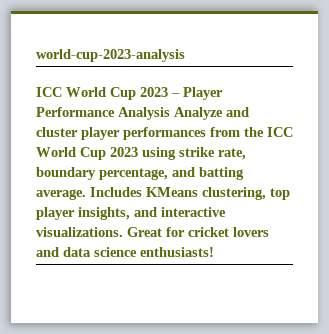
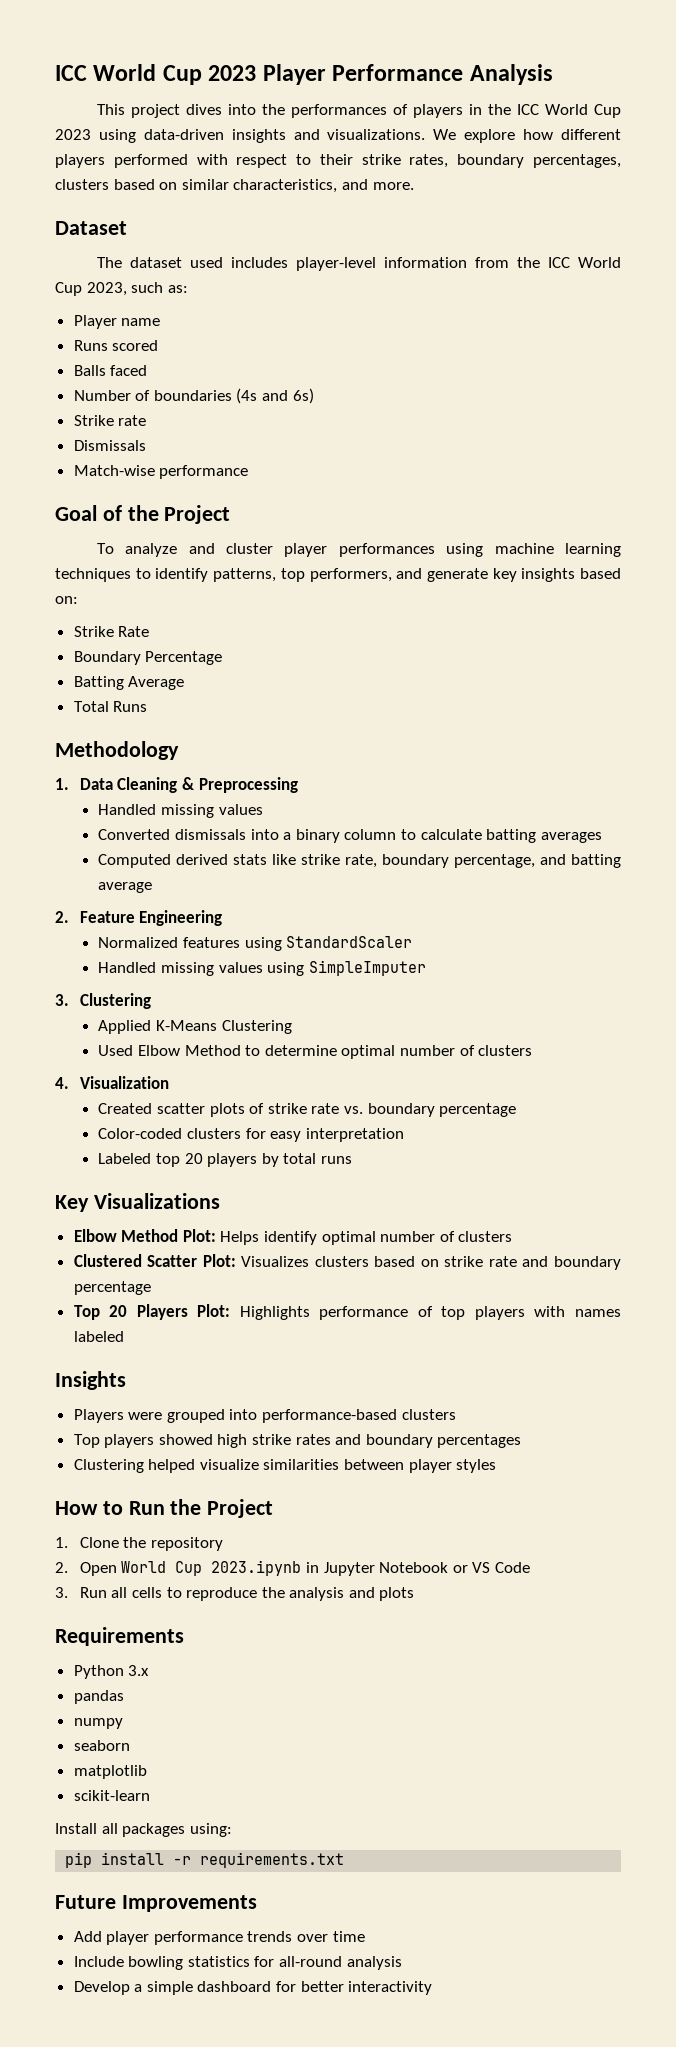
[36,49,185,62] [36,87,180,100] world-cup-2023-analysis // ICC World Cup 2023 – -> [55,64,257,85] ICC World Cup 2023
[174,107,249,120] [36,127,240,140] Analyze and cluster player performances from -> [96,104,482,118] // This project dives into the performances of players in
(176, 153) none -> [143,129,621,143] [55,154,621,168] [55,179,414,193] [55,221,127,235] [96,257,622,271] [55,282,188,296] [73,315,161,329] [73,340,159,351] [73,365,148,376] [73,388,314,404] [73,415,147,426] [73,440,146,451] [73,465,249,479] [55,505,231,524] [96,543,621,557] [55,568,621,582] [55,596,78,604] [73,626,150,637] [73,651,223,665] [73,676,185,690] [73,701,148,712] [55,741,179,760] [55,777,298,793] [98,804,263,818] [98,829,602,843] [98,854,297,868] data-driven insights and visualizations. We explore how different players performed with respect to their strike rates, boundary percentages, clusters based on similar characteristics, and more. // Dataset // The dataset used includes player-level information from the ICC World Cup 2023, such as: // Player name // Runs scored // Balls faced // Number of boundaries (4s and 6s) // Strike rate // Dismissals // Match-wise performance // Goal of the Project // To analyze and cluster player performances using machine learning techniques to identify patterns, top performers, and generate key insights based on: // Strike Rate // Boundary Percentage // Batting Average // Total Runs // Methodology // 1. Data Cleaning & Preprocessing // Handled missing values // Converted dismissals into a binary column to calculate batting averages // Computed derived stats like
[36,187,290,200] [36,207,226,220] [36,227,269,237] [36,247,214,257] average. Includes KMeans clustering, top player insights, and interactive visualizations. Great for cricket lovers and data science enthusiasts! -> [98,882,153,893] [55,910,223,926] [98,936,413,951] [98,960,426,976] [55,993,151,1009] [98,1020,292,1034] [98,1045,533,1059] [55,1076,169,1089] [98,1103,517,1117] [98,1128,404,1142] [98,1153,353,1167] [55,1193,220,1212] [73,1229,513,1245] [73,1254,621,1270] [73,1281,151,1295] [73,1304,621,1320] [73,1331,124,1342] [55,1371,126,1390] [73,1409,456,1423] [73,1434,522,1448] [73,1459,497,1473] [55,1499,274,1518] [55,1537,223,1551] [55,1560,530,1576] [55,1587,415,1601] [55,1627,184,1646] [73,1665,150,1679] [73,1690,124,1704] [73,1718,123,1729] [73,1740,130,1751] [73,1765,147,1779] [73,1790,150,1801] [55,1823,232,1837] [65,1852,345,1868] [55,1895,257,1912] [73,1931,365,1945] [73,1956,402,1970] [73,1981,433,1995] average // 2. Feature Engineering // Normalized features using StandardScaler // Handled missing values using SimpleImputer // 3. Clustering // Applied K-Means Clustering // Used Elbow Method to determine optimal number of clusters // 4. Visualization // Created scatter plots of strike rate vs. boundary percentage // Color-coded clusters for easy interpretation // Labeled top 20 players by total runs // Key Visualizations // Elbow Method Plot: Helps identify optimal number of clusters // Clustered Scatter Plot: Visualizes clusters based on strike rate and boundary percentage // Top 20 Players Plot: Highlights performance of top players with names labeled // Insights // Players were grouped into performance-based clusters // Top players showed high strike rates and boundary percentages // Clustering helped visualize similarities between player styles // How to Run the Project // 1. Clone the repository // 2. Open World Cup 2023.ipynb in Jupyter Notebook or VS Code // 3. Run all cells to reproduce the analysis and plots // Requirements // Python 3.x // pandas // numpy // seaborn // matplotlib // scikit-learn // Install all packages using: // pip install -r requirements.txt // Future Improvements // Add player performance trends over time // Include bowling statistics for all-round analysis // Develop a simple dashboard for better interactivity

